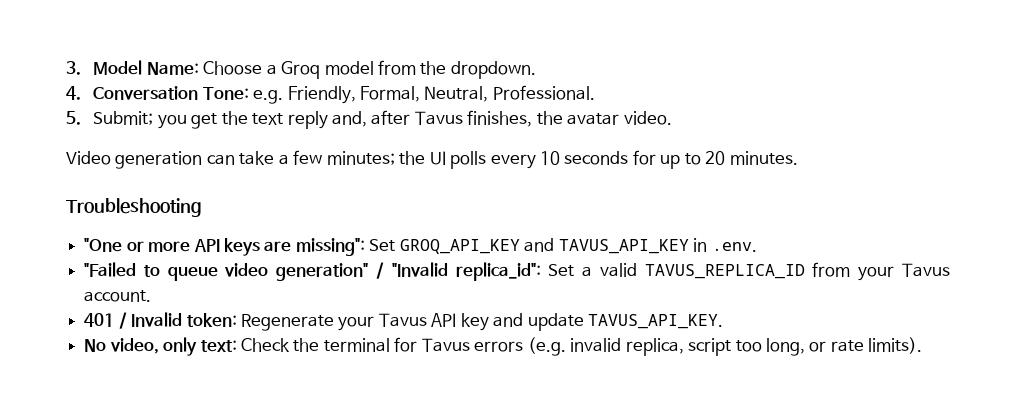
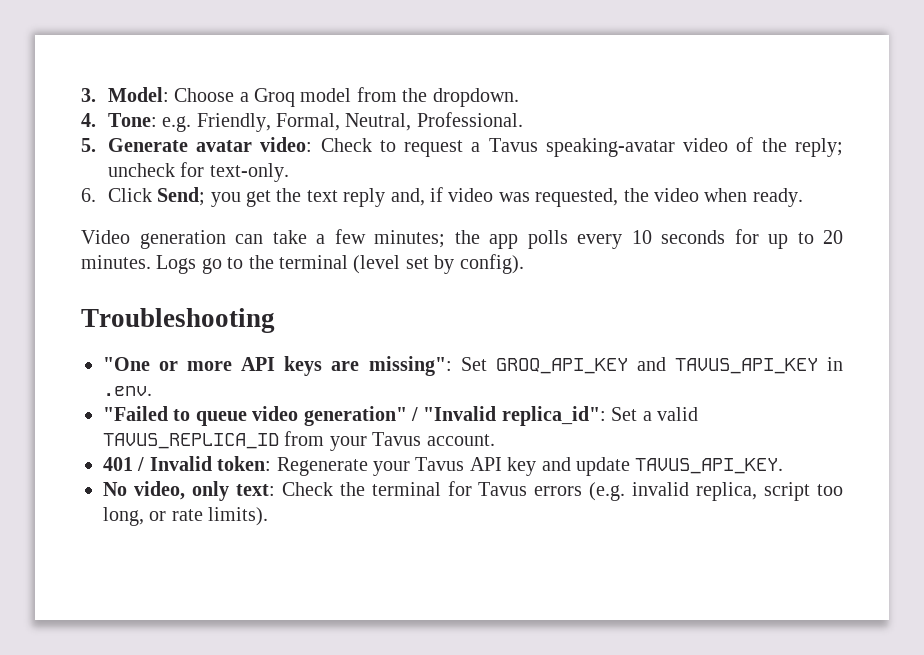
[93,60,199,75] Model Name: -> [107,87,169,102] Model:
[93,86,199,100] Conversation -> (96, 120) none
[93,111,154,125] Submit; -> [107,137,843,157] [107,162,289,182] [81,187,206,206] Generate avatar video: Check to request a Tavus speaking-avatar video of the reply; uncheck for text-only. // 6. Click Send;
[371,110,672,127] after Tavus finishes, the avatar video. -> [429,187,803,207] if video was requested, the video when ready.
[429,151,446,165] UI -> [489,234,518,249] app
(798, 158) none -> [156,254,524,274] Logs go to the terminal (level set by config).

